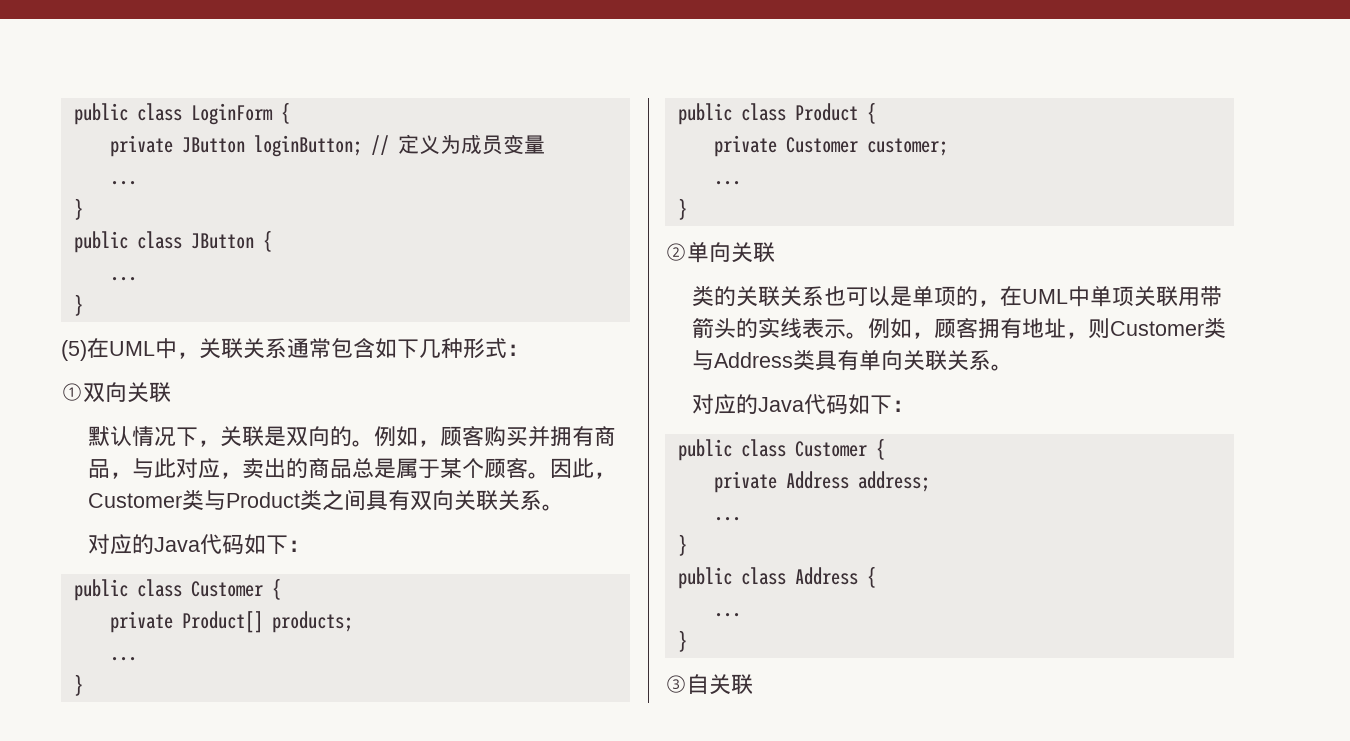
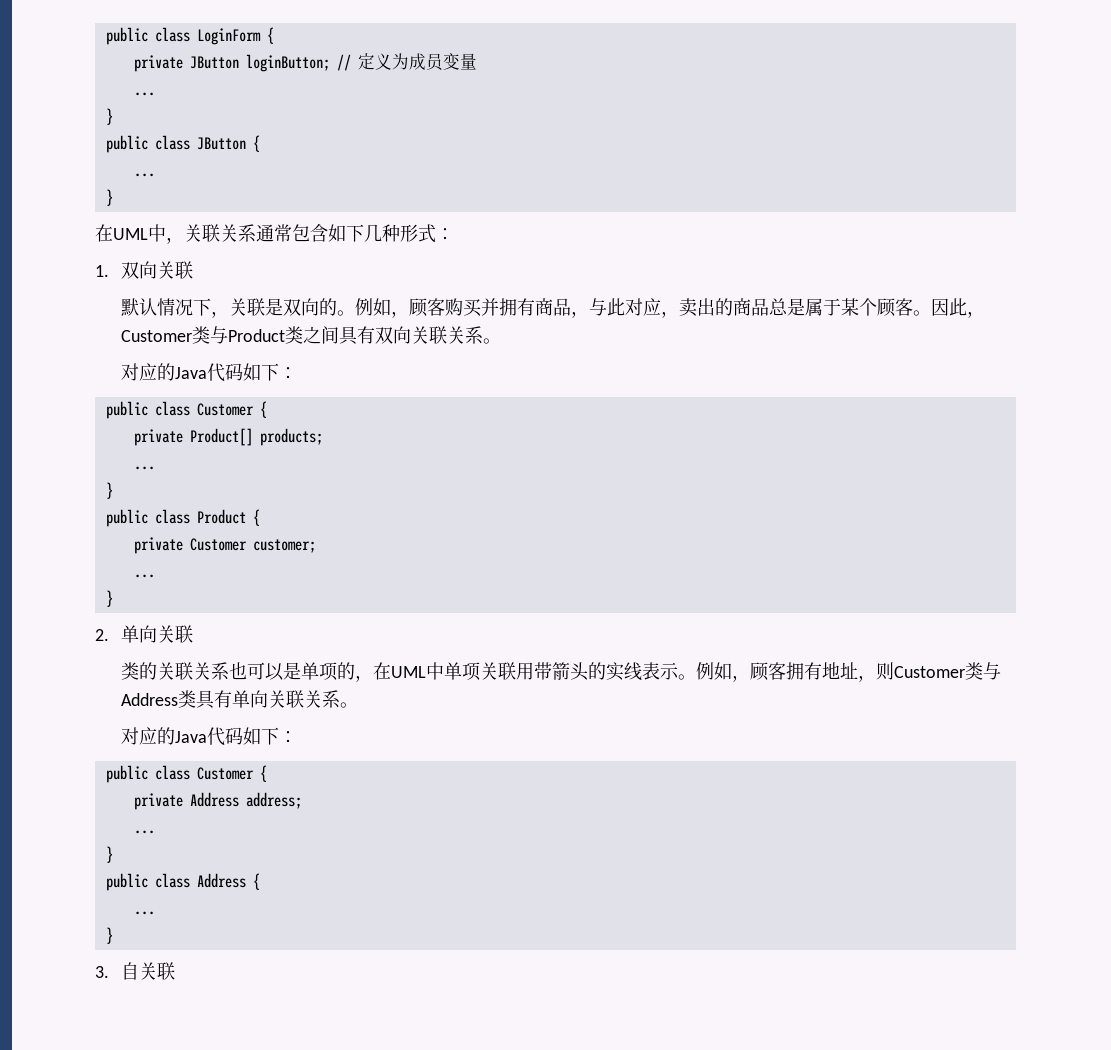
[61,340,87,361] (5) -> (113, 197) none
[61,383,83,401] ① -> [95,265,109,277] 1.
[665,243,687,261] ② -> [95,629,109,641] 2.
[665,675,687,693] ③ -> [95,966,109,978] 3.

